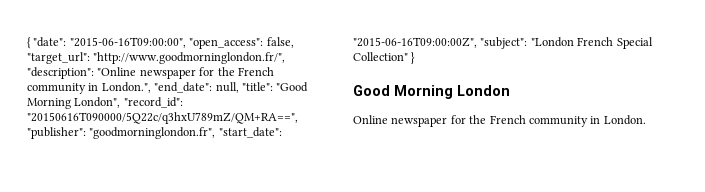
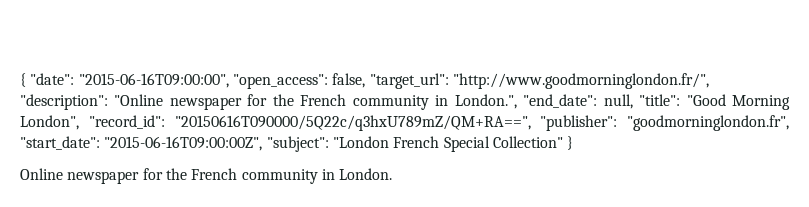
[353,85,510,99] // Good Morning London -> (574, 143) none

